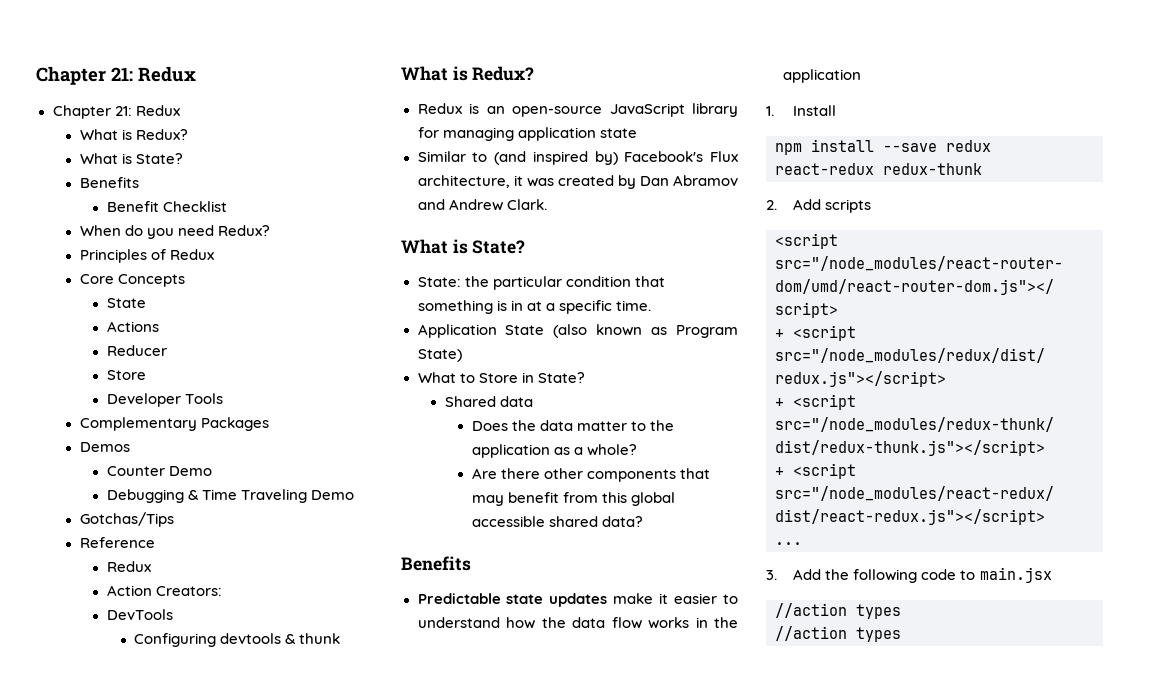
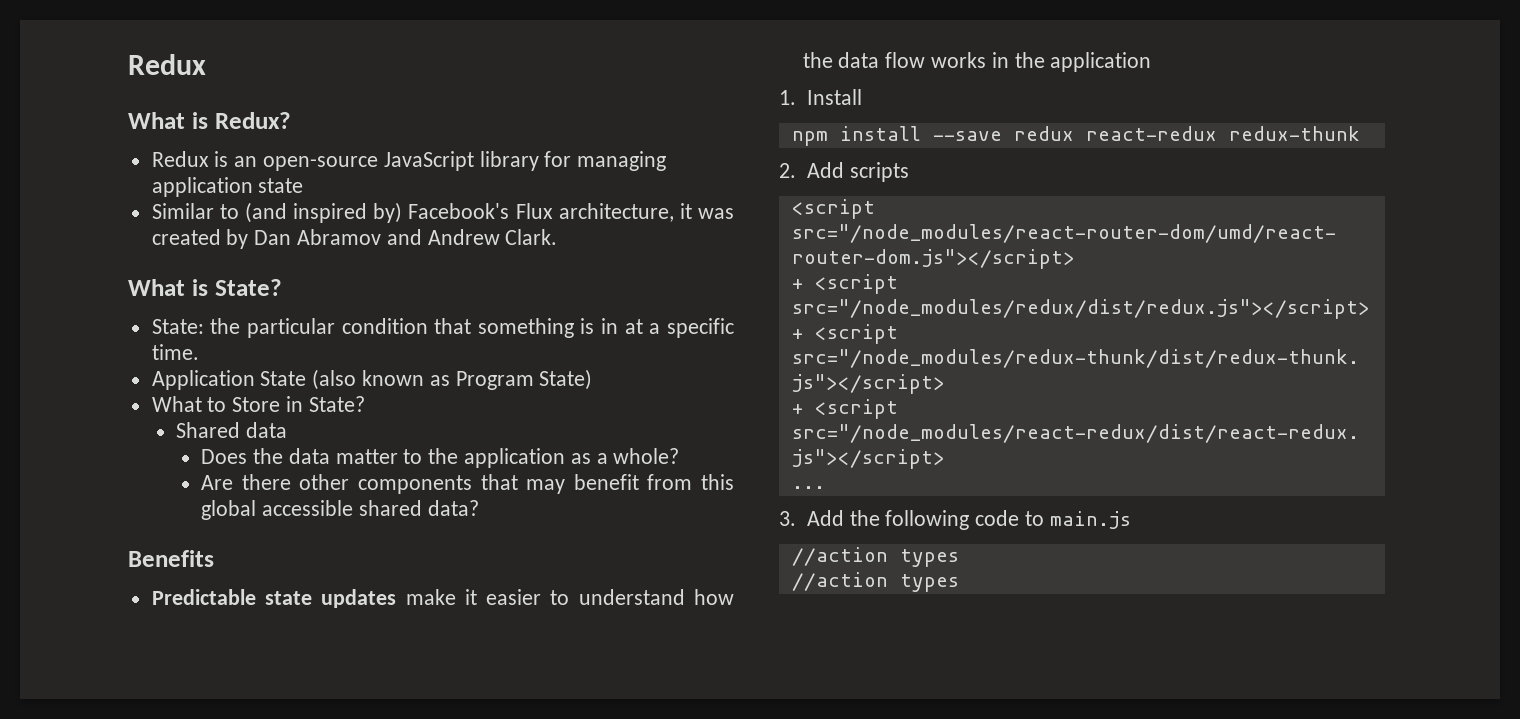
[36,66,196,85] [52,105,180,119] [79,129,188,140] [79,153,183,164] [79,177,139,188] [106,201,228,212] [79,225,270,239] [79,249,214,263] [79,274,185,287] [106,298,146,308] [106,321,159,332] [106,345,167,356] [106,370,146,380] [106,393,224,407] [79,417,269,431] [79,442,130,452] [106,466,213,476] [106,489,355,503] [79,512,174,527] [79,537,155,548] [106,561,151,572] [106,585,223,596] [106,609,173,620] [134,633,341,647] Chapter 21: Redux // Chapter 21: Redux // What is Redux? // What is State? // Benefits // Benefit Checklist // When do you need Redux? // Principles of Redux // Core Concepts // State // Actions // Reducer // Store // Developer Tools // Complementary Packages // Demos // Counter Demo // Debugging & Time Traveling Demo // Gotchas/Tips // Reference // Redux // Action Creators: // DevTools // Configuring devtools & thunk -> [128,54,206,75] Redux
[979,567,1052,583] main.jsx -> [1049,511,1131,529] main.js

